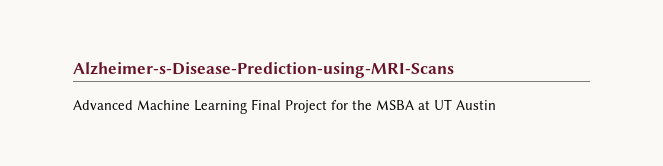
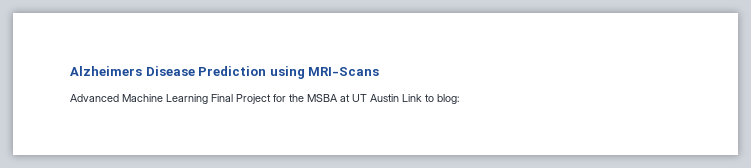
[73,62,454,78] Alzheimer-s-Disease-Prediction-using-MRI-Scans -> [70,66,380,79] Alzheimers Disease Prediction using MRI-Scans
(496, 105) none -> [402,94,459,104] Link to blog:

